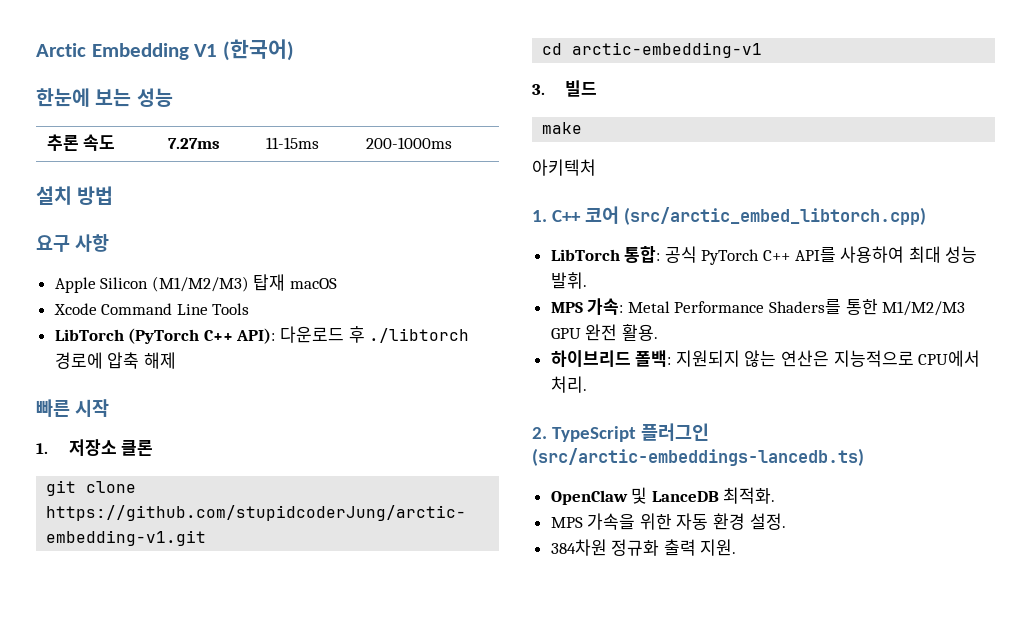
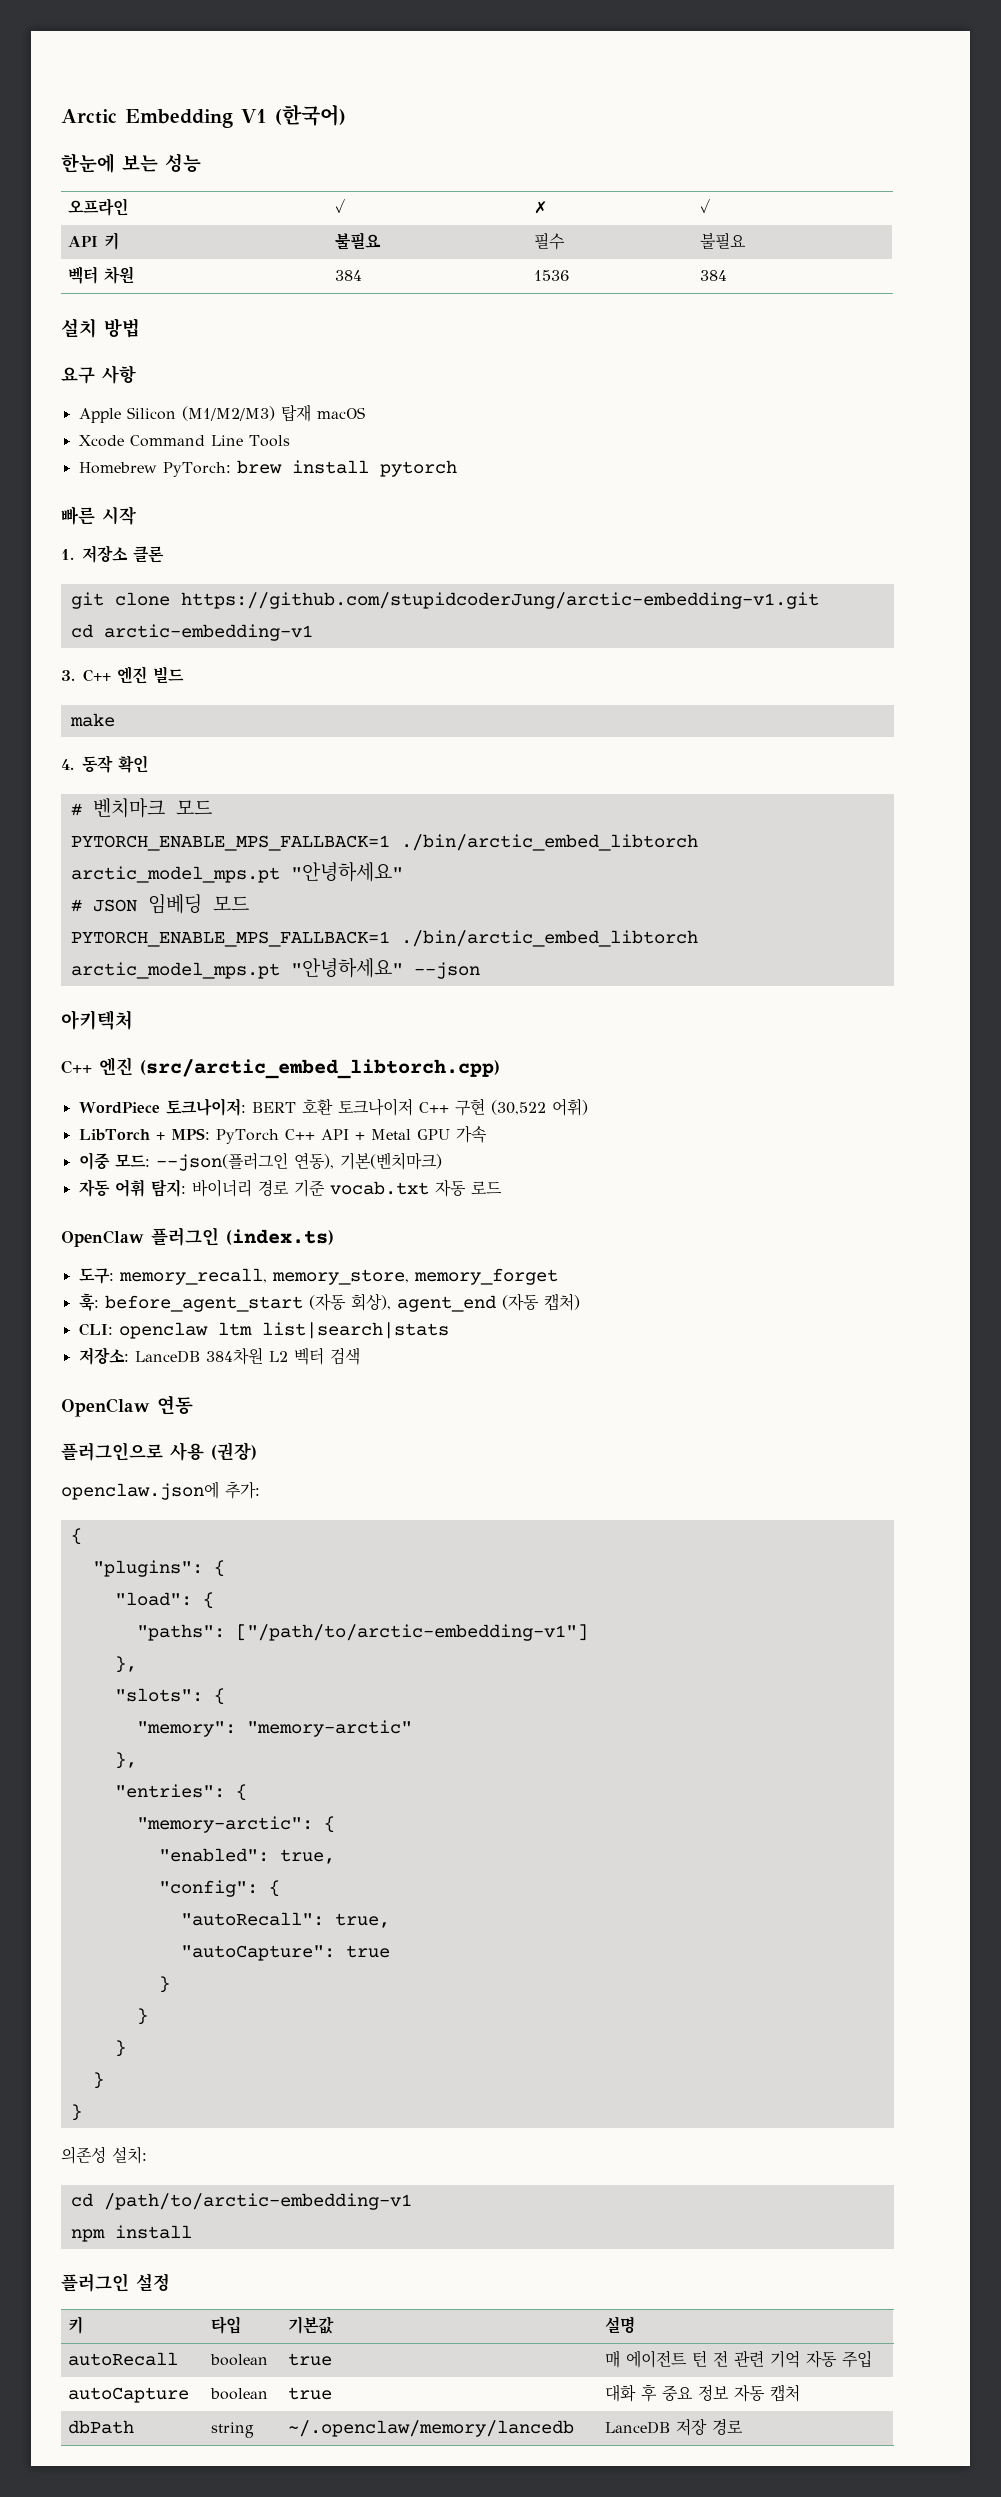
[46,134,116,151] [167,138,220,149] [265,137,319,149] [365,137,452,149] 추론 속도 | 7.27ms | 11-15ms | 200-1000ms -> [68,198,129,216] [335,198,346,213] [534,201,548,214] [700,198,711,213] [68,232,120,250] [335,232,382,250] [534,233,566,250] [700,233,747,249] [68,266,135,284] [335,270,363,281] [534,270,570,281] [700,270,728,281] 오프라인 | ✓ | ✗ | ✓ // API 키 | 불필요 | 필수 | 불필요 // 벡터 차원 | 384 | 1536 | 384
[54,326,470,344] [54,352,176,369] LibTorch (PyTorch C++ API): 다운로드 후 ./libtorch 경로에 압축 해제 -> [78,460,457,477] Homebrew PyTorch: brew install pytorch
(545, 89) none -> [83,666,147,684] C++ 엔진
[532,159,596,176] [532,206,926,225] [550,246,978,265] [550,272,587,289] [550,298,966,316] [550,324,658,341] [550,350,981,367] [550,376,587,393] [532,423,709,442] [532,448,864,466] [550,487,776,505] [550,513,786,530] [550,539,737,556] 아키텍처 // 1. C++ 코어 (src/arctic_embed_libtorch.cpp) // LibTorch 통합: 공식 PyTorch C++ API를 사용하여 최대 성능 발휘. // MPS 가속: Metal Performance Shaders를 통한 M1/M2/M3 GPU 완전 활용. // 하이브리드 폴백: 지원되지 않는 연산은 지능적으로 CPU에서 처리. // 2. TypeScript 플러그인 (src/arctic-embeddings-lancedb.ts) // OpenClaw 및 LanceDB 최적화. // MPS 가속을 위한 자동 환경 설정. // 384차원 정규화 출력 지원. -> [61,755,148,773] [70,798,212,818] [70,834,698,851] [70,862,403,883] [70,893,249,914] [70,930,698,947] [70,958,480,979] [61,1010,133,1030] [61,1057,500,1079] [78,1098,588,1116] [78,1125,487,1144] [78,1152,442,1171] [78,1179,502,1197] [61,1227,334,1247] [78,1268,558,1285] [78,1293,580,1312] [78,1322,449,1339] [78,1347,360,1365] [61,1395,193,1417] [61,1442,257,1461] [61,1481,260,1500] [70,1528,82,1545] [92,1560,225,1577] [114,1592,214,1609] [136,1624,588,1641] [114,1656,137,1673] [114,1688,225,1705] [136,1720,412,1737] [114,1752,137,1769] [114,1784,247,1801] [136,1816,335,1833] [158,1848,335,1864] [158,1880,280,1897] [180,1912,390,1928] [180,1945,390,1961] [158,1976,170,1993] [136,2008,148,2025] [114,2040,126,2057] [92,2072,104,2089] [70,2104,82,2121] [61,2146,147,2164] [70,2193,412,2210] [70,2225,192,2242] [61,2273,170,2292] [68,2316,84,2334] [211,2316,242,2334] [288,2316,335,2334] [605,2316,636,2333] [68,2352,179,2366] [210,2354,269,2366] [288,2353,333,2366] [605,2350,873,2368] [68,2387,190,2403] [210,2388,269,2400] [288,2387,333,2400] [605,2384,801,2402] [68,2420,135,2434] [211,2422,255,2438] [288,2420,575,2437] [605,2418,744,2436] 4. 동작 확인 // # 벤치마크 모드 // PYTORCH_ENABLE_MPS_FALLBACK=1 ./bin/arctic_embed_libtorch arctic_model_mps.pt "안녕하세요" // # JSON 임베딩 모드 // PYTORCH_ENABLE_MPS_FALLBACK=1 ./bin/arctic_embed_libtorch arctic_model_mps.pt "안녕하세요" --json // 아키텍처 // C++ 엔진 (src/arctic_embed_libtorch.cpp) // WordPiece 토크나이저: BERT 호환 토크나이저 C++ 구현 (30,522 어휘) // LibTorch + MPS: PyTorch C++ API + Metal GPU 가속 // 이중 모드: --json(플러그인 연동), 기본(벤치마크) // 자동 어휘 탐지: 바이너리 경로 기준 vocab.txt 자동 로드 // OpenClaw 플러그인 (index.ts) // 도구: memory_recall, memory_store, memory_forget // 훅: before_agent_start (자동 회상), agent_end (자동 캡처) // CLI: openclaw ltm list|search|stats // 저장소: LanceDB 384차원 L2 벡터 검색 // OpenClaw 연동 // 플러그인으로 사용 (권장) // openclaw.json에 추가: // { // "plugins": { // "load": { // "paths": ["/path/to/arctic-embedding-v1"] // }, // "slots": { // "memory": "memory-arctic" // }, // "entries": { // "memory-arctic": { // "enabled": true, // "config": { // "autoRecall": true, // "autoCapture": true // } // } // } // } // } // 의존성 설치: // cd /path/to/arctic-embedding-v1 // npm install // 플러그인 설정 // 키 | 타입 | 기본값 | 설명 // autoRecall | boolean | true | 매 에이전트 턴 전 관련 기억 자동 주입 // autoCapture | boolean | true | 대화 후 중요 정보 자동 캡처 // dbPath | string | ~/.openclaw/memory/lancedb | LanceDB 저장 경로

